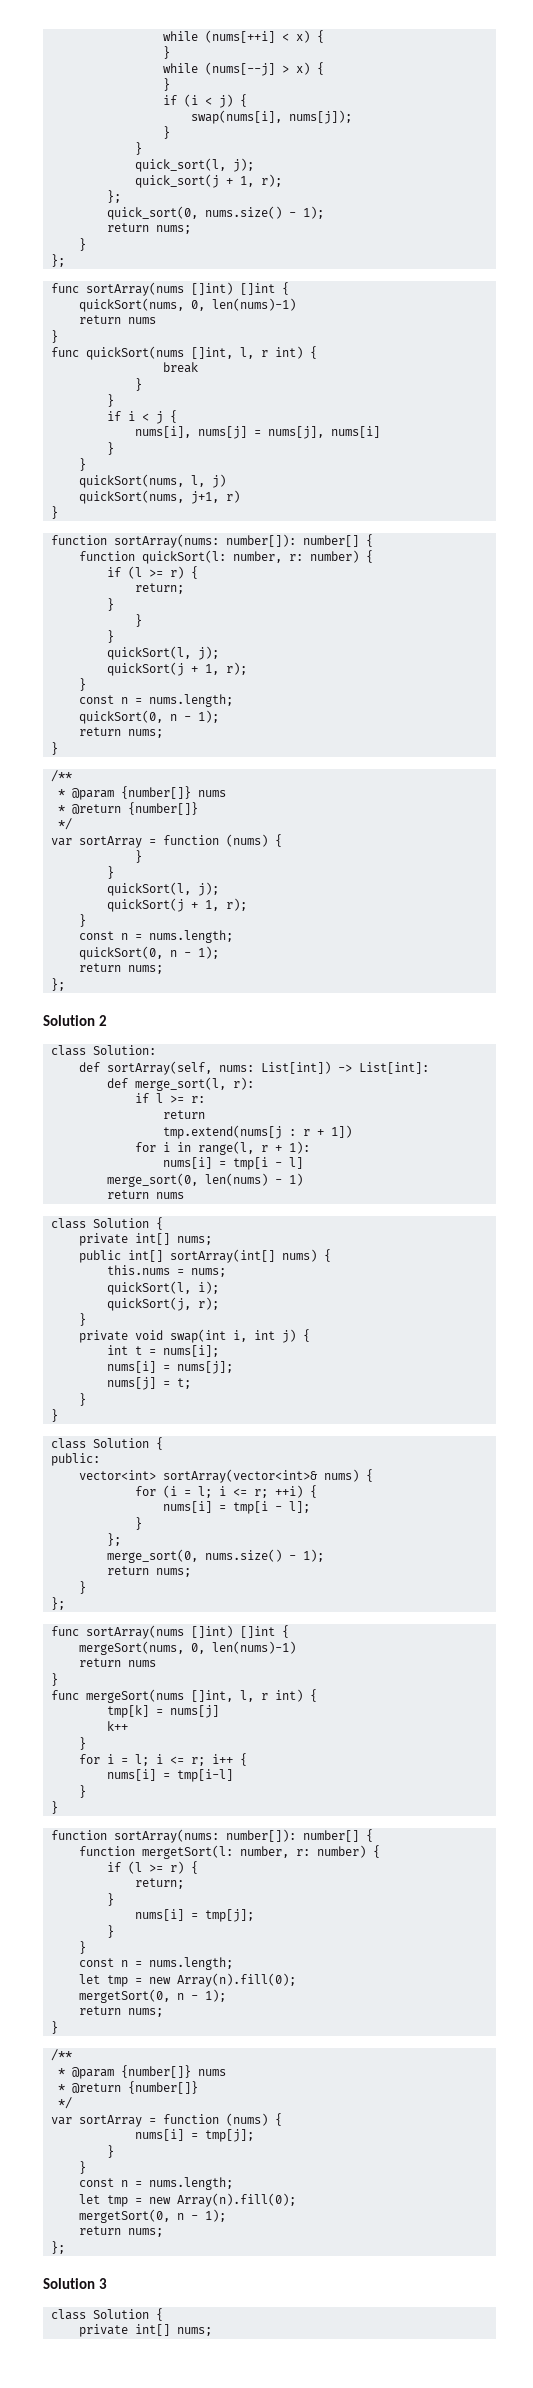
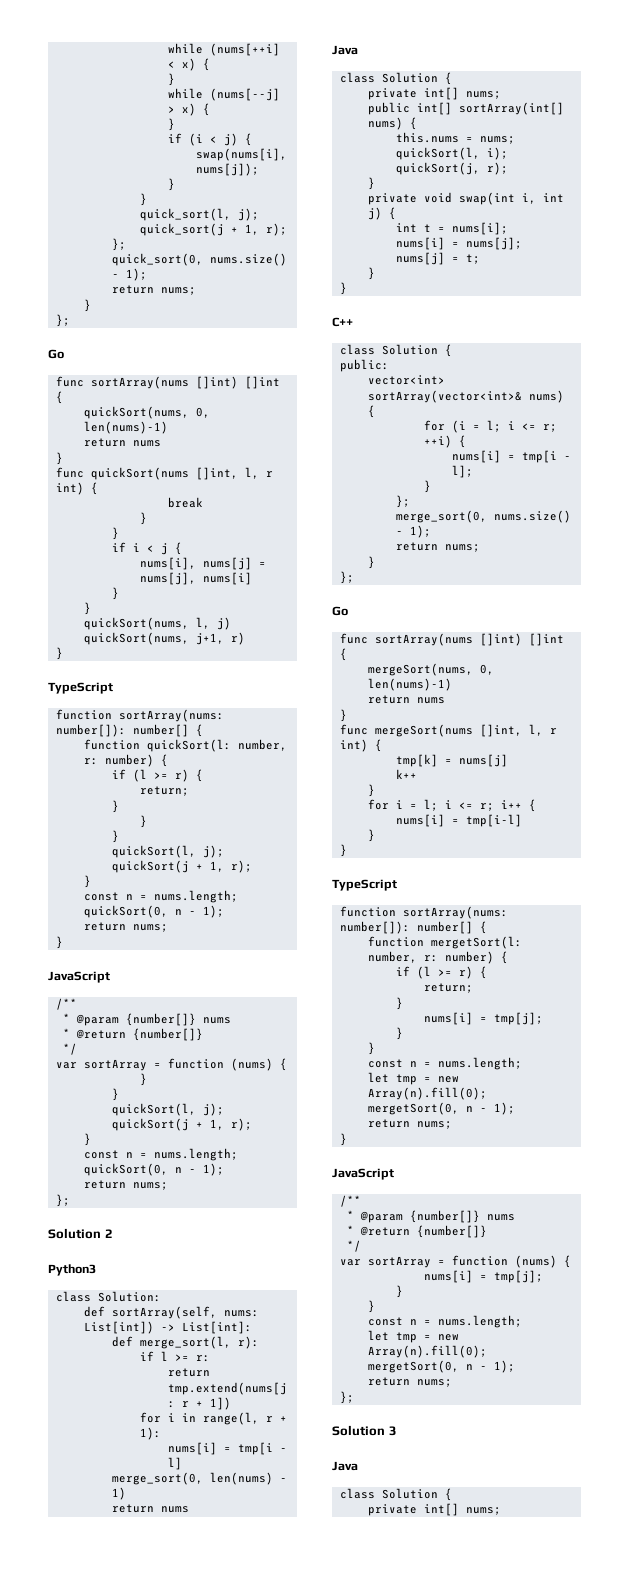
(65, 260) none -> [48,349,64,359] // Go
(58, 512) none -> [48,682,113,694] // TypeScript
(58, 748) none -> [48,971,110,983] // JavaScript
(107, 1020) none -> [48,1264,96,1276] // Python3
(184, 1195) none -> [332,45,358,55] // Java
(58, 1415) none -> [332,317,353,327] // C++
(65, 1603) none -> [332,606,348,616] // Go
(58, 1807) none -> [332,879,397,891] // TypeScript
(58, 2027) none -> [332,1168,394,1180] // JavaScript
(107, 2283) none -> [332,1461,358,1471] // Java

